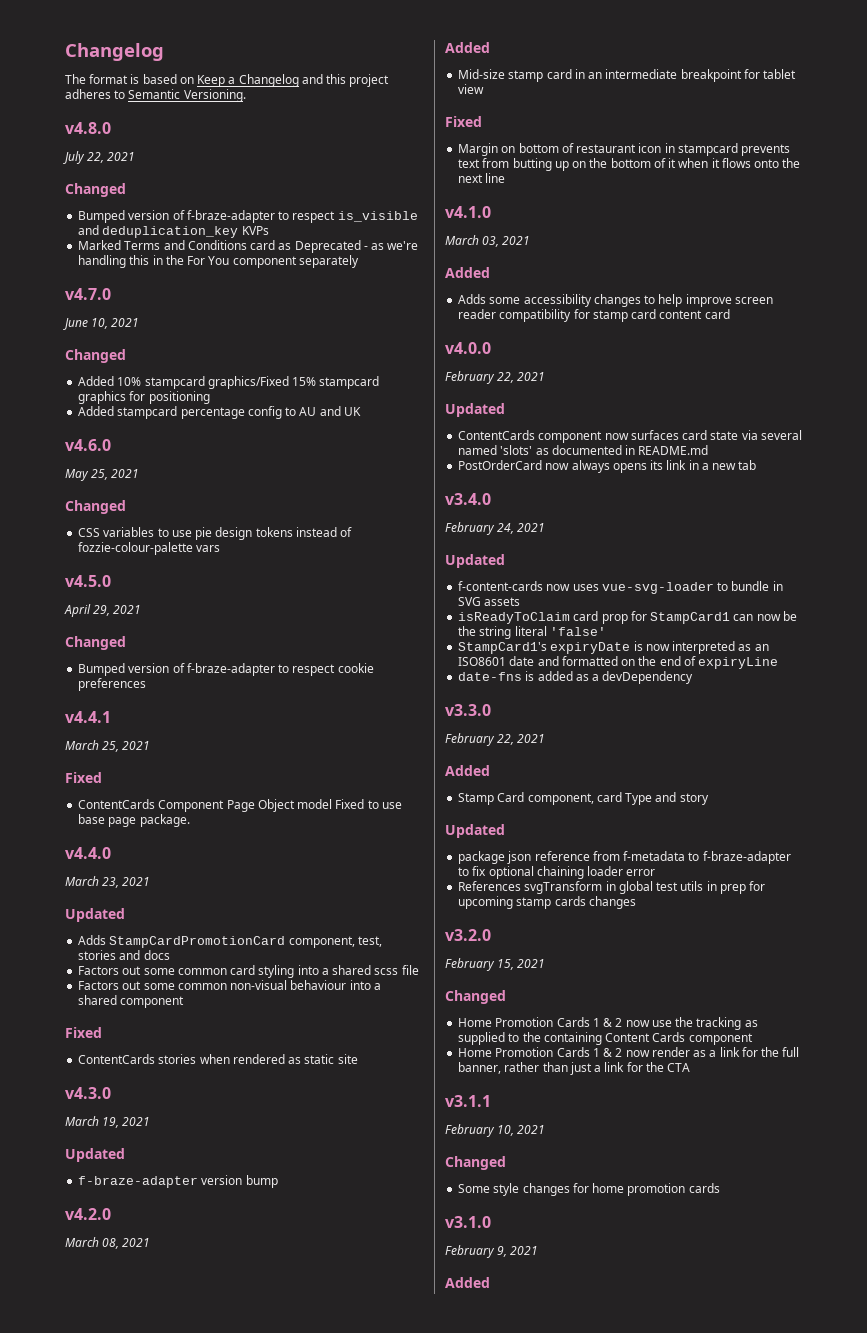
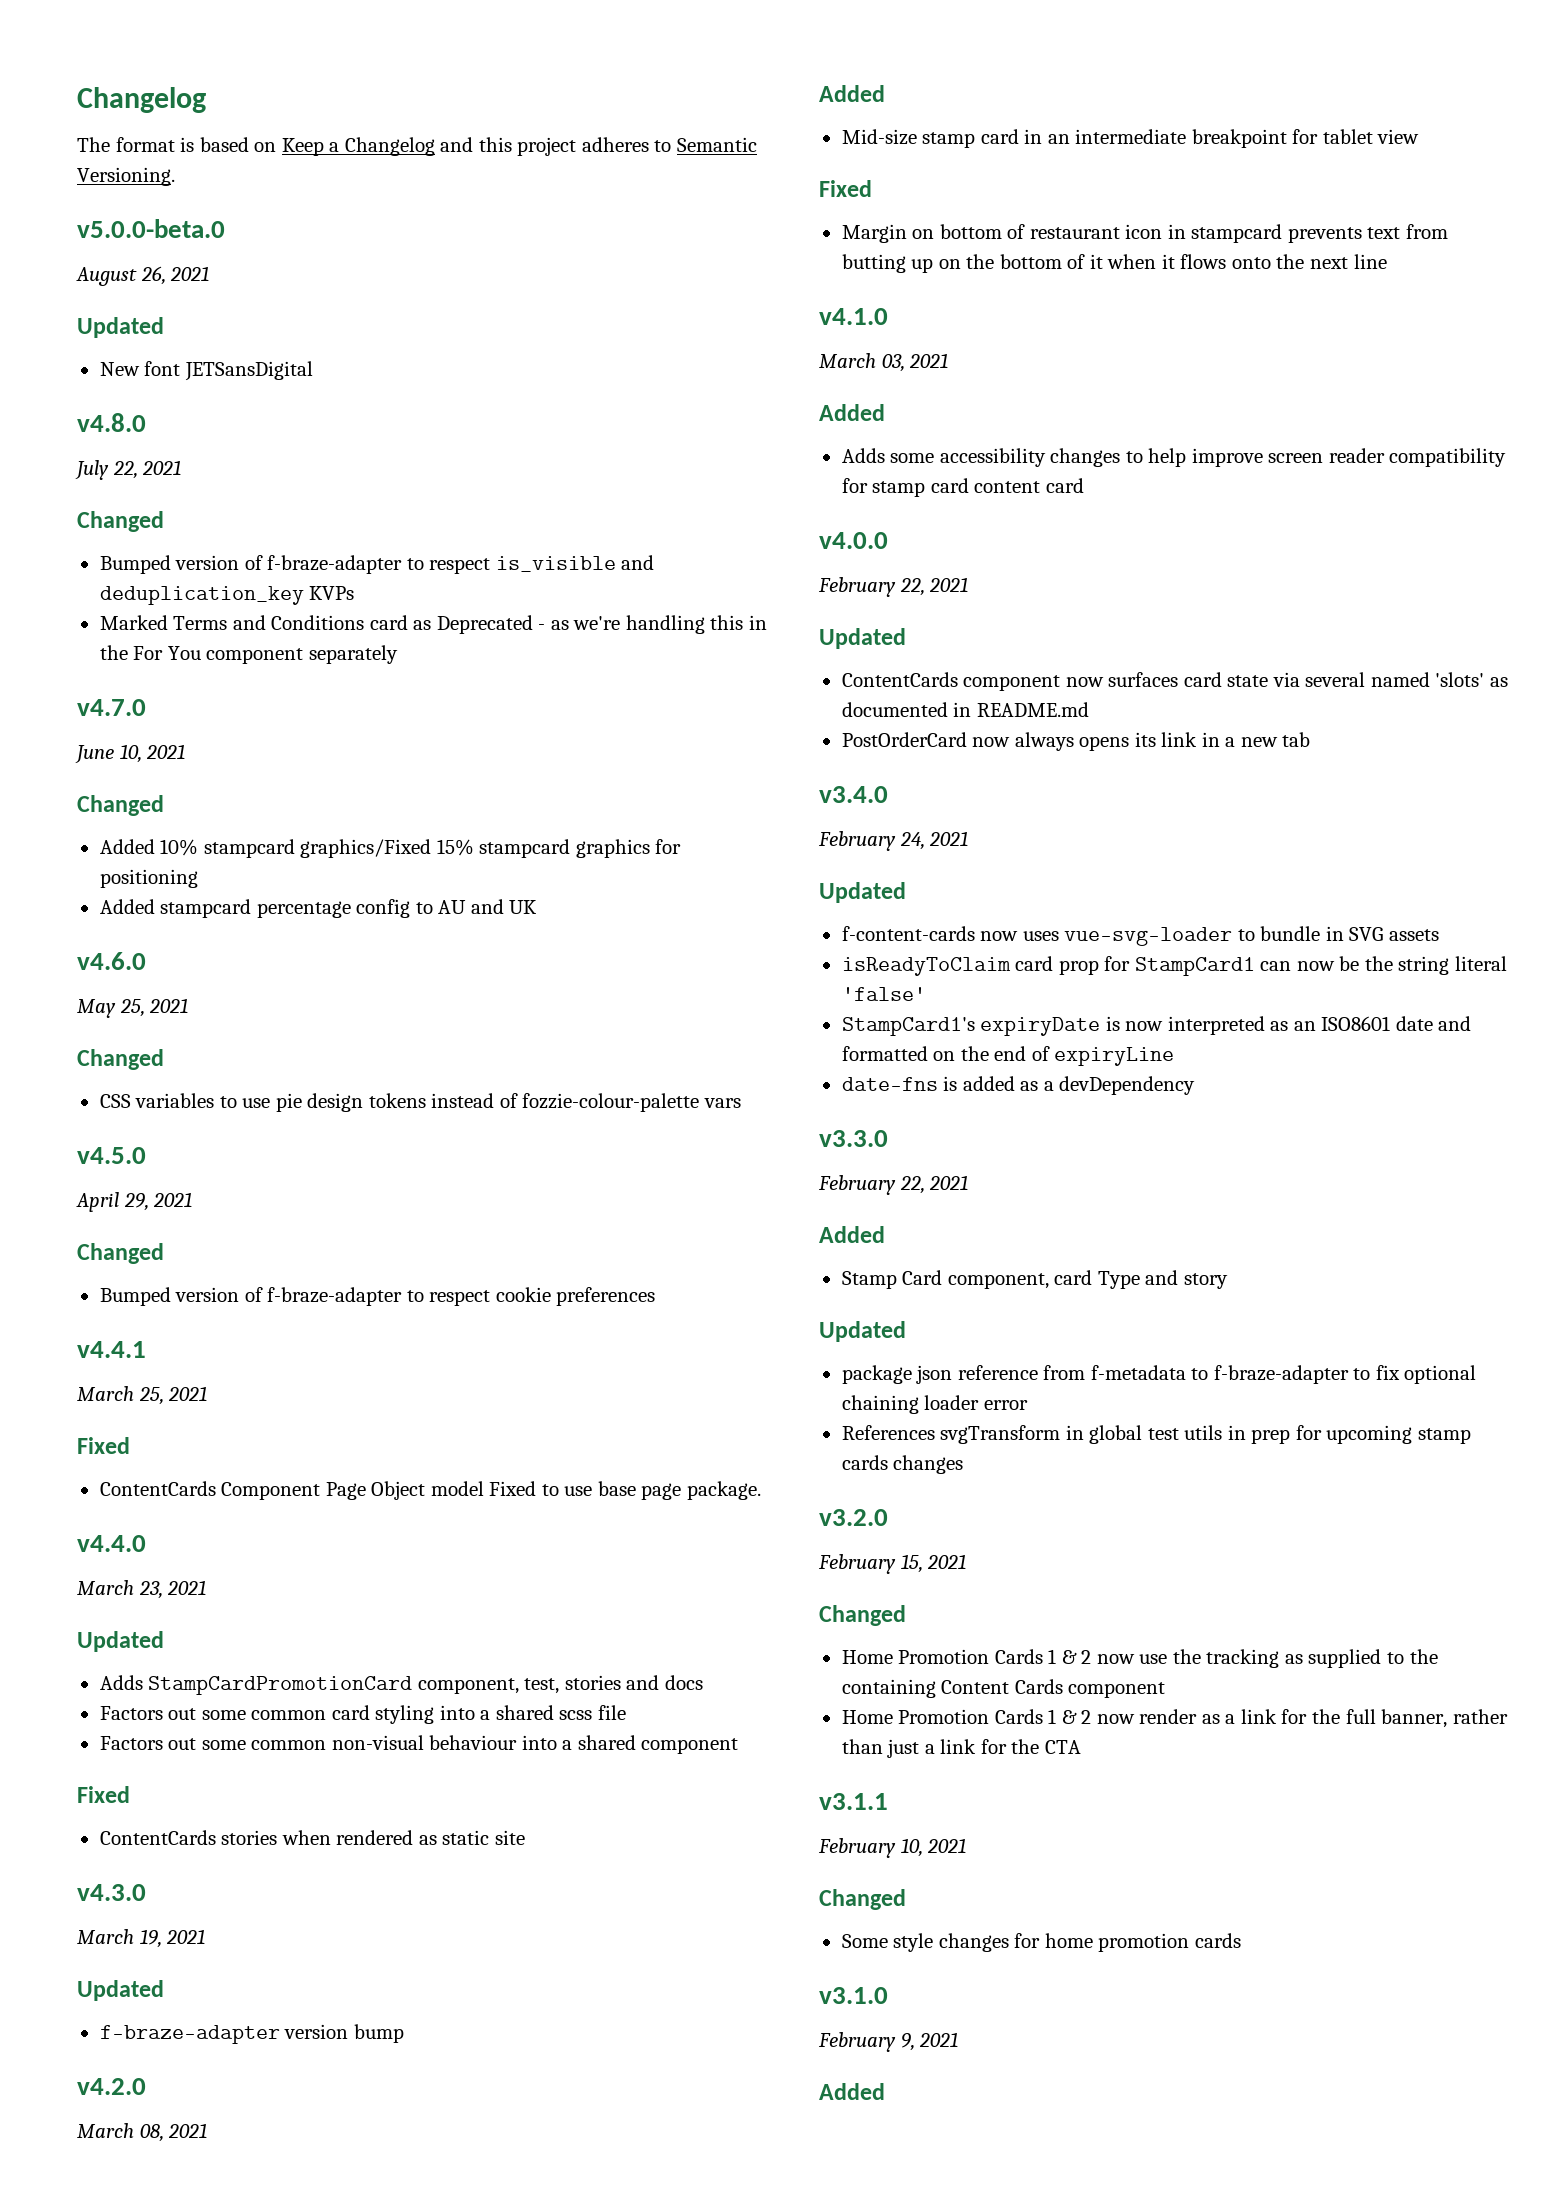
(246, 95) none -> [77,219,225,238] [76,266,210,286] [77,317,164,338] [99,361,313,381] // v5.0.0-beta.0 // August 26, 2021 // Updated // New font JETSansDigital

